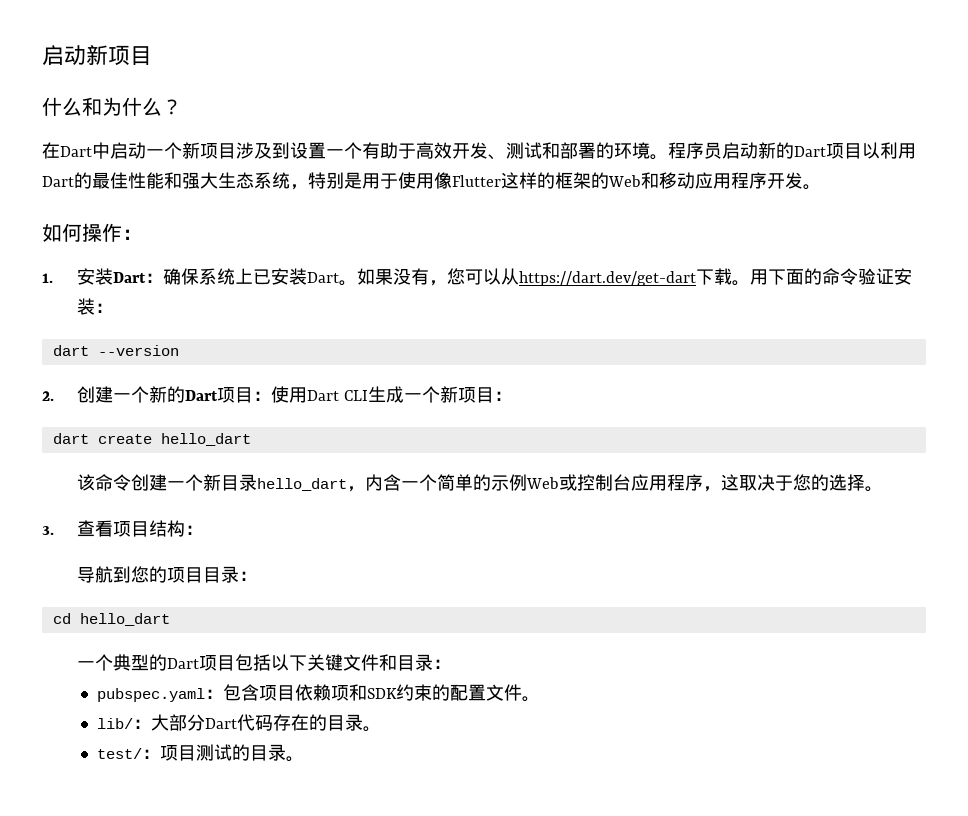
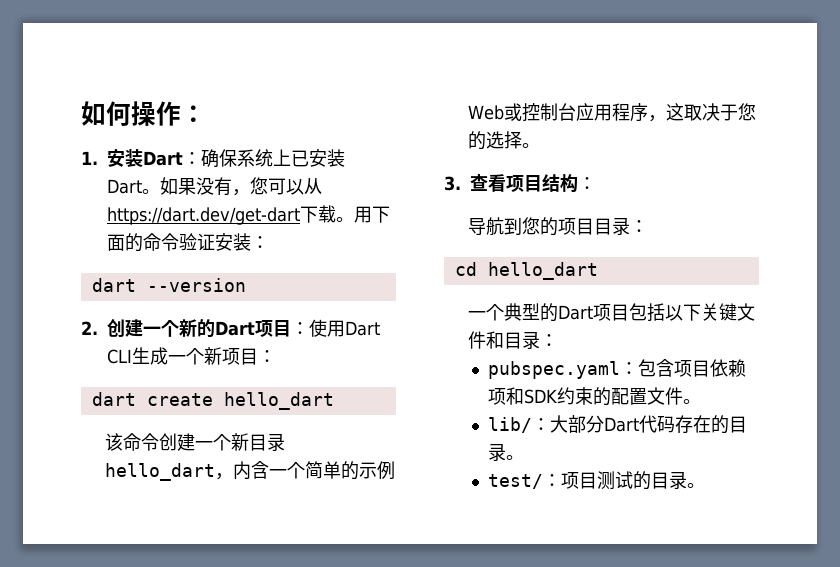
[42,45,152,66] [42,97,182,116] [42,142,916,160] [42,172,821,190] 启动新项目 // 什么和为什么？ // 在Dart中启动一个新项目涉及到设置一个有助于高效开发、测试和部署的环境。程序员启动新的Dart项目以利用Dart的最佳性能和强大生态系统，特别是用于使用像Flutter这样的框架的Web和移动应用程序开发。 // -> (81, 113) none

